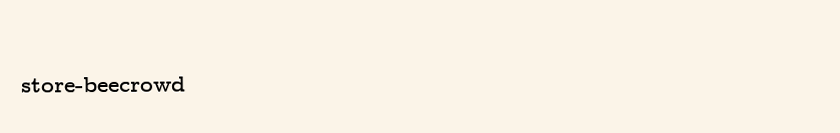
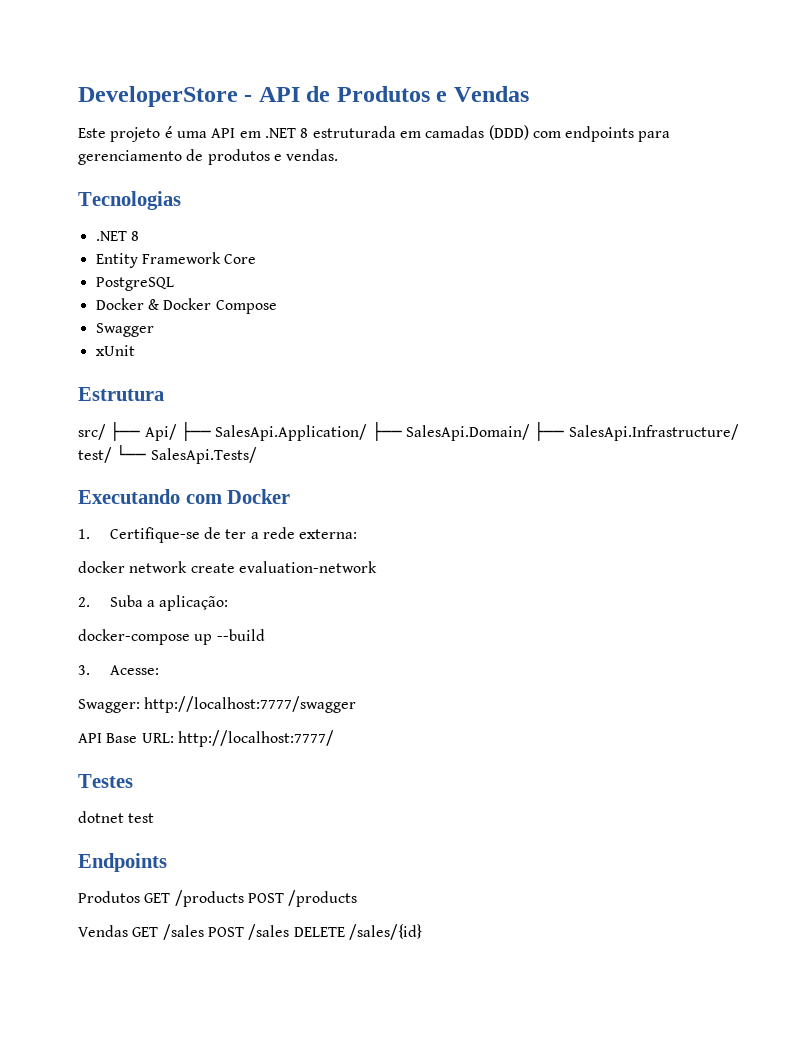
[21,76,186,93] store-beecrowd -> [78,86,529,107] [78,125,671,142] [78,149,339,165] [78,191,181,210] [95,231,139,241] [95,252,257,268] [95,277,174,291] [95,298,277,314] [95,323,154,337] [95,345,135,356] [78,387,164,401] [78,421,739,441] [78,444,257,464] [78,489,291,504] [78,527,358,543] [78,561,377,573] [78,595,229,611] [78,629,265,645] [78,665,159,675] [78,696,357,713] [78,730,334,747] [78,774,133,788] [78,811,155,823] [78,853,167,872] [78,890,358,907] [78,924,422,940] DeveloperStore - API de Produtos e Vendas // Este projeto é uma API em .NET 8 estruturada em camadas (DDD) com endpoints para gerenciamento de produtos e vendas. // Tecnologias // .NET 8 // Entity Framework Core // PostgreSQL // Docker & Docker Compose // Swagger // xUnit // Estrutura // src/ ├── Api/ ├── SalesApi.Application/ ├── SalesApi.Domain/ ├── SalesApi.Infrastructure/ test/ └── SalesApi.Tests/ // Executando com Docker // 1. Certifique-se de ter a rede externa: // docker network create evaluation-network // 2. Suba a aplicação: // docker-compose up --build // 3. Acesse: // Swagger: http://localhost:7777/swagger // API Base URL: http://localhost:7777/ // Testes // dotnet test // Endpoints // Produtos GET /products POST /products // Vendas GET /sales POST /sales DELETE /sales/{id}

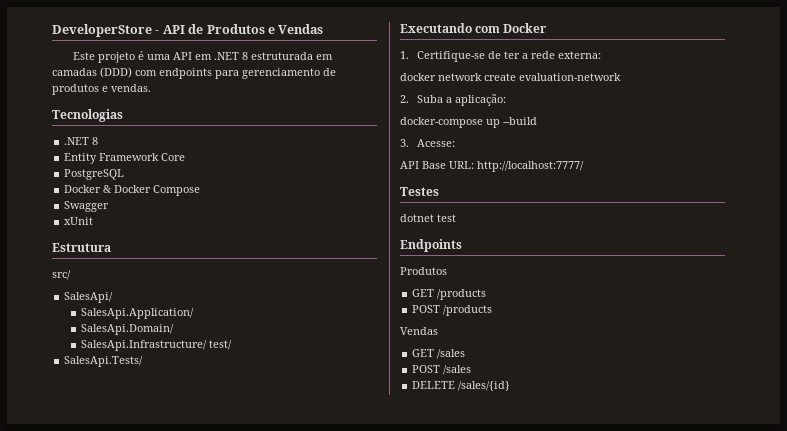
[110,421,211,441] ├── Api/ ├── -> [64,292,114,303] // SalesApi/ //
[371,421,402,441] ├── -> (194, 313) //
[534,421,565,441] ├── -> (174, 329) //
[116,444,147,460] └── -> (232, 345) //
[78,696,357,713] // Swagger: http://localhost:7777/swagger -> (455, 143) none
(140, 897) none -> (447, 271) //
(244, 898) none -> (487, 294) //
(128, 931) none -> (438, 331) //
(204, 932) none -> (466, 354) //
(290, 932) none -> (472, 370) //

